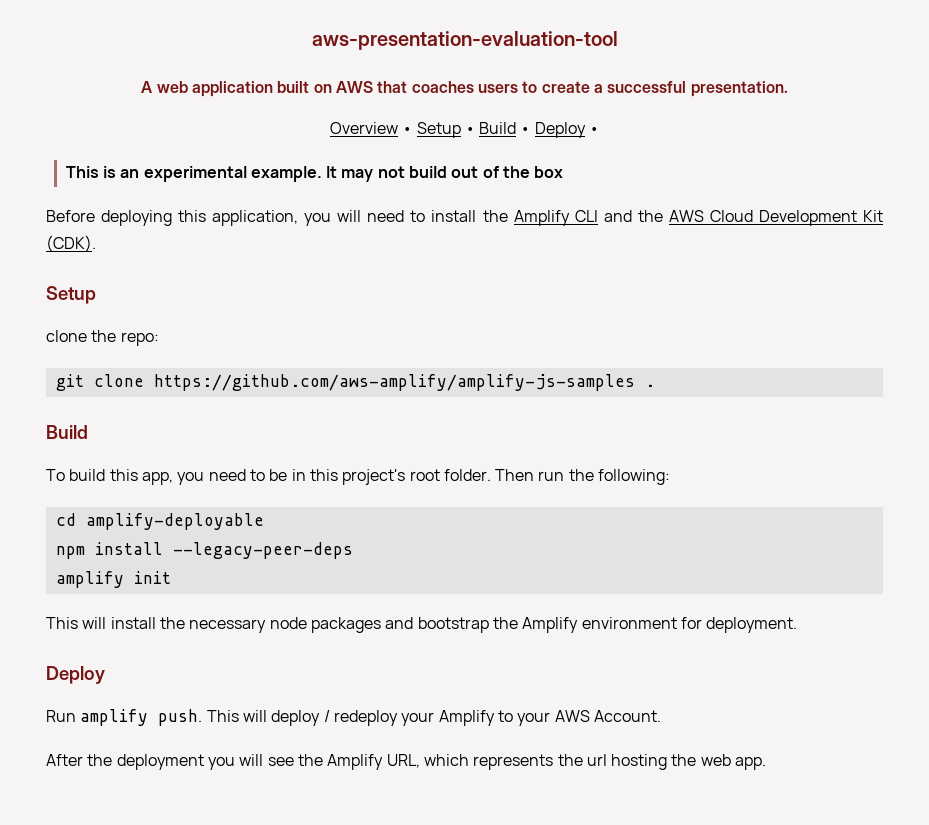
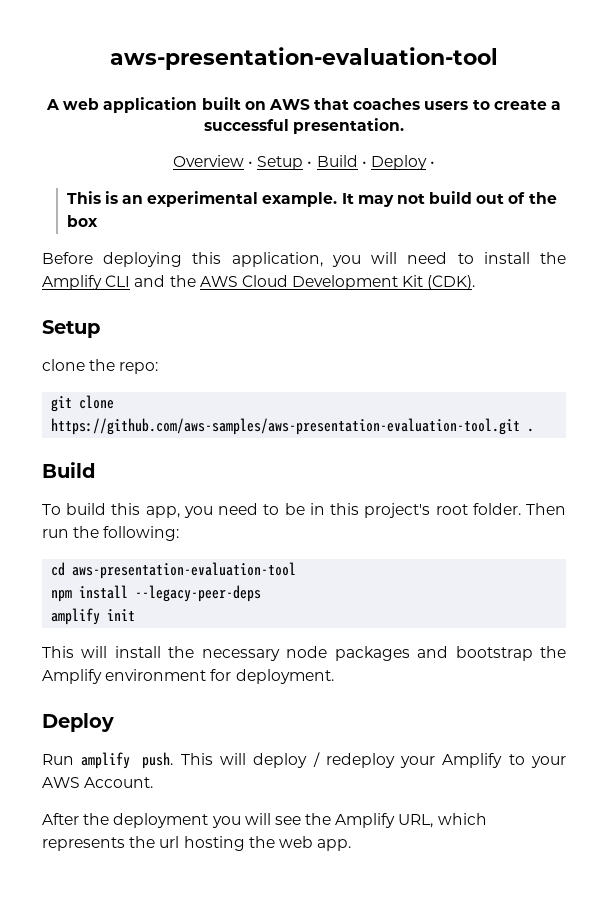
[153,374,635,391] https://github.com/aws-amplify/amplify-js-samples -> [51,418,521,435] https://github.com/aws-samples/aws-presentation-evaluation-tool.git
[85,513,264,530] amplify-deployable -> [72,562,297,579] aws-presentation-evaluation-tool

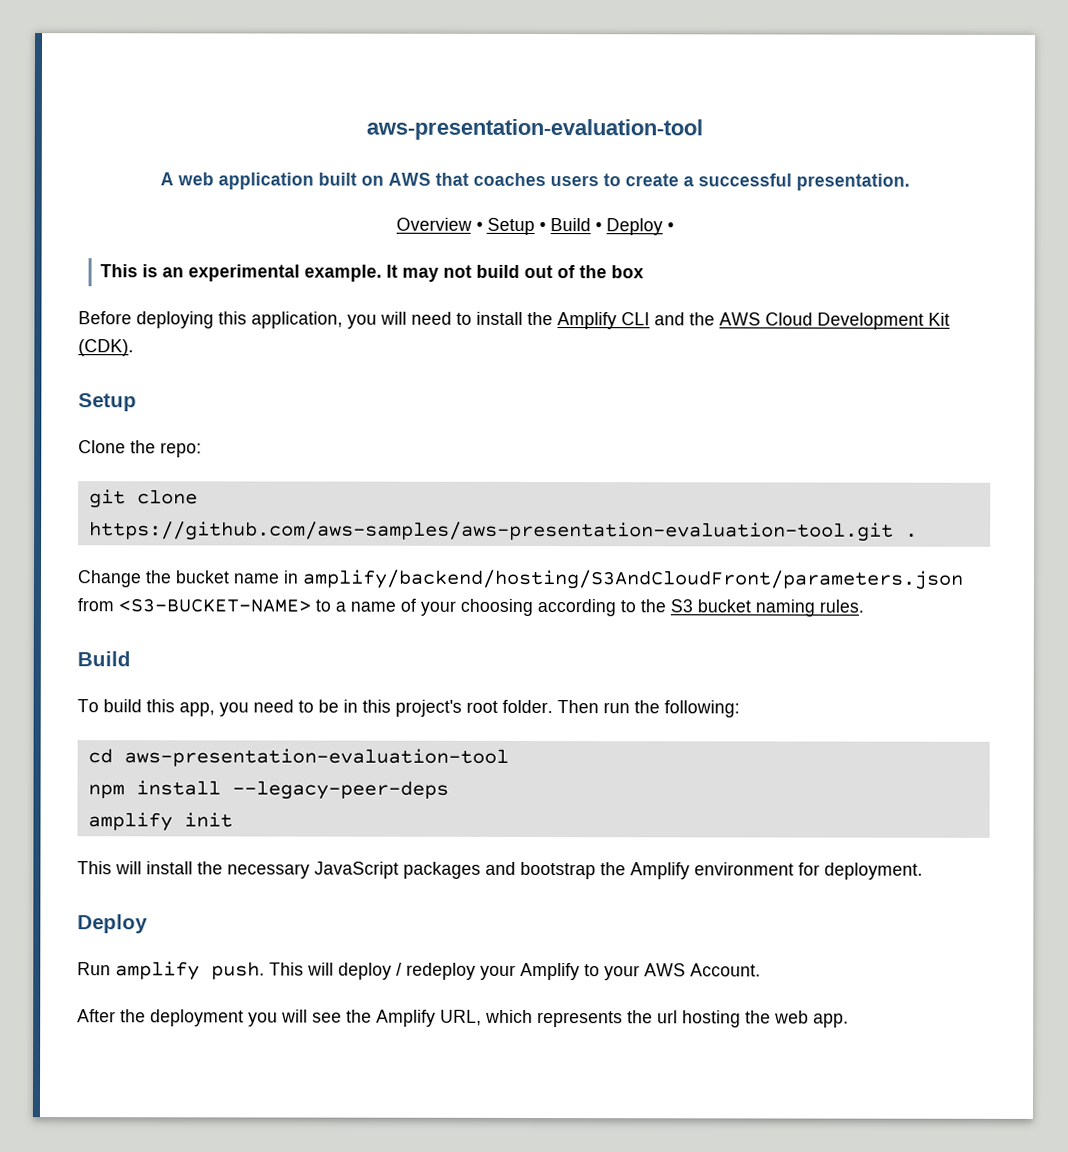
[42,359,85,371] clone -> [78,440,126,454] Clone
(535, 430) none -> [77,569,964,590] [77,598,864,617] // Change the bucket name in amplify/backend/hosting/S3AndCloudFront/parameters.json from <S3-BUCKET-NAME> to a name of your choosing according to the S3 bucket naming rules.
[286,646,328,658] node -> [314,861,399,879] JavaScript

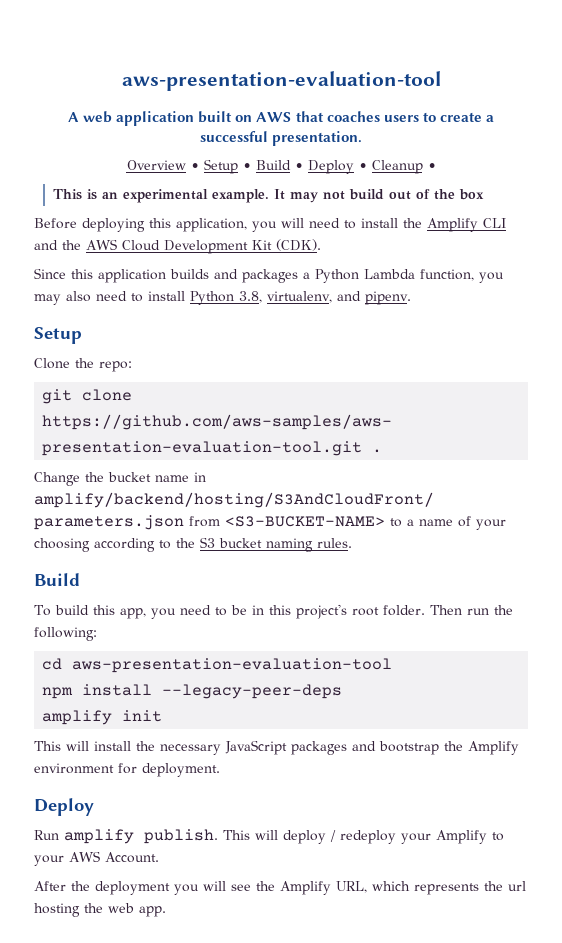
(674, 227) none -> [371,160,436,174] Cleanup •
(134, 348) none -> [34,268,504,283] [34,291,411,305] // Since this application builds and packages a Python Lambda function, you may also need to install Python 3.8, virtualenv, and pipenv.
[211,961,265,980] push. -> [144,829,218,844] publish.

